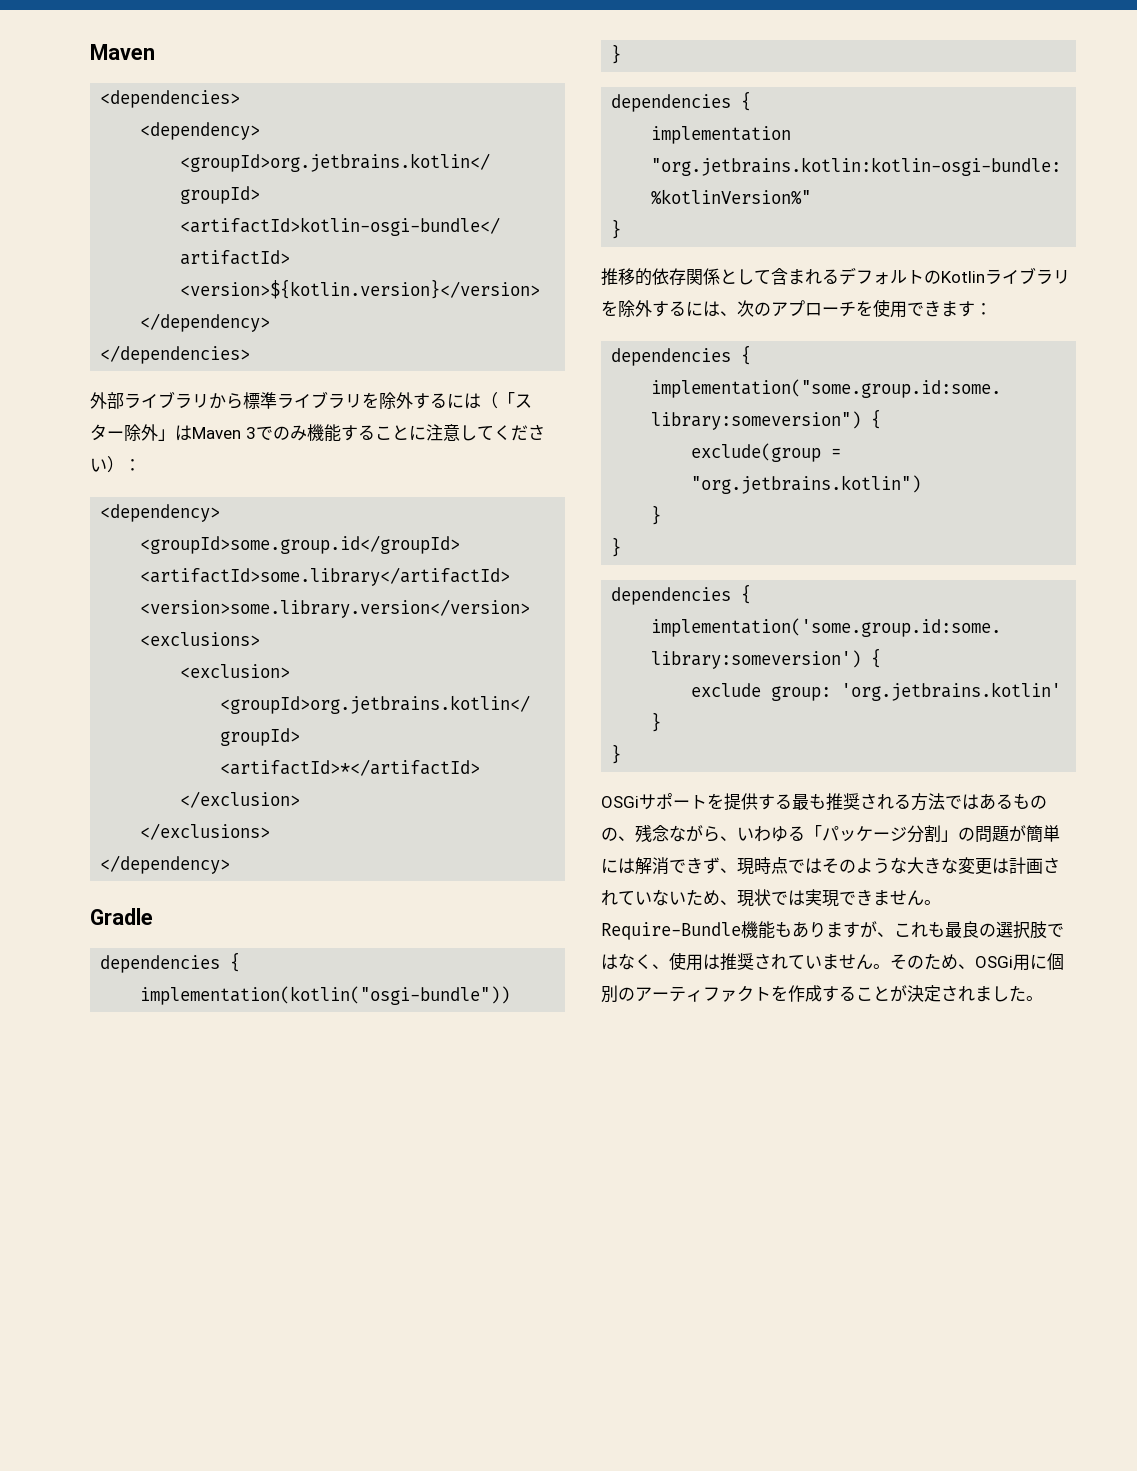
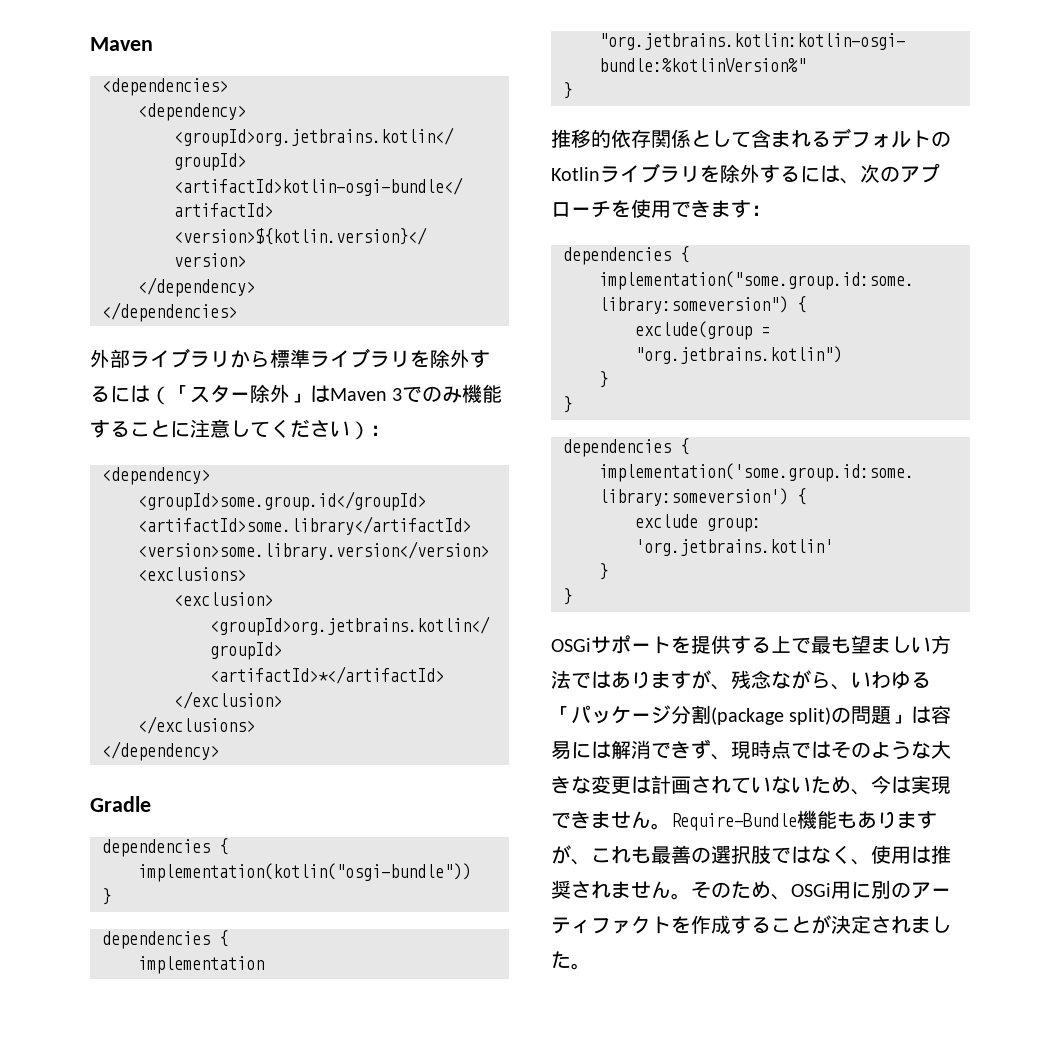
[792,793,911,811] 最も推奨される -> [771,635,931,654] 上で最も望ましい
[996,793,1047,809] [601,827,618,841] るものの -> [631,670,711,689] りますが
[941,825,1060,843] 」の問題が簡単 -> [711,705,952,725] [551,741,571,760] (package split)の問題」は容易
[737,889,788,907] 現状で -> [871,775,891,794] 今
[962,921,979,938] 良 -> [671,845,691,864] 善
[788,955,822,969] てい -> (611, 890) none
[1047,953,1064,970] 個 -> (871, 890) none

